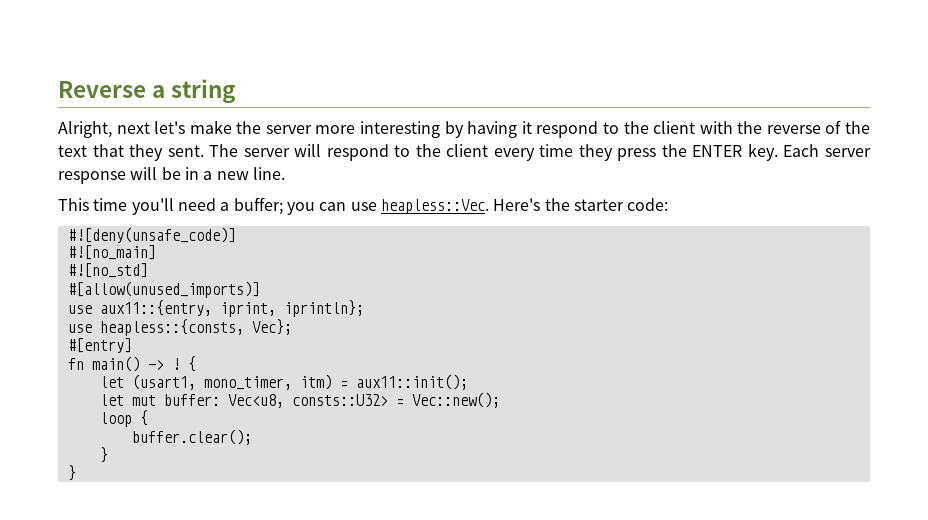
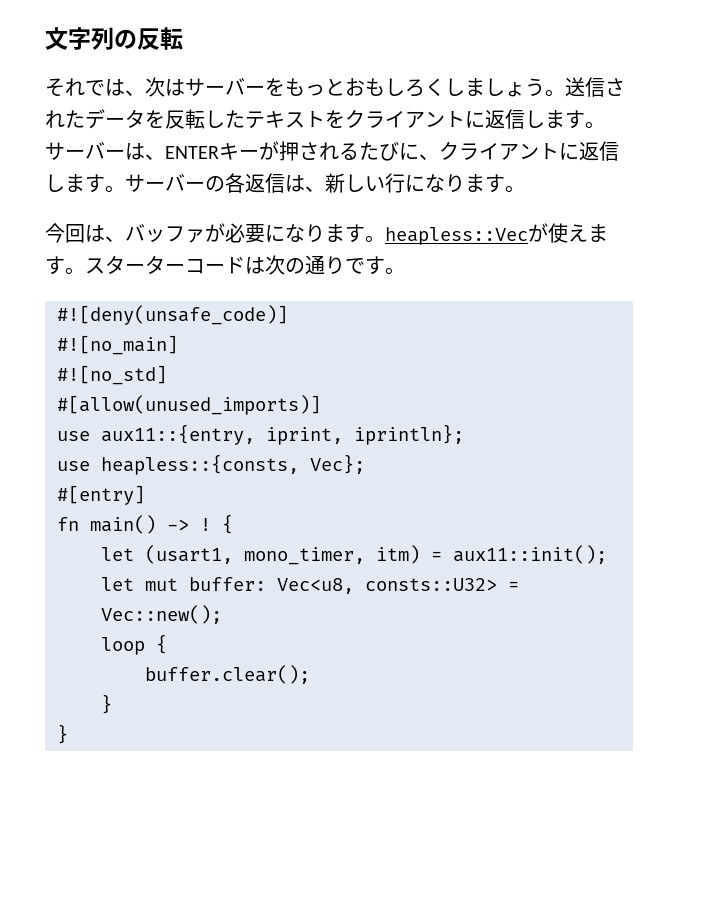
[58,79,237,104] [58,120,870,138] [58,143,871,161] [58,167,285,184] [58,197,669,215] Reverse a string // Alright, next let's make the server more interesting by having it respond to the client with the reverse of the text that they sent. The server will respond to the client every time they press the ENTER key. Each server response will be in a new line. // This time you'll need a buffer; you can use heapless::Vec. Here's the starter code: -> [45,27,183,50] [45,77,625,97] [45,109,605,129] [45,141,619,161] [45,173,525,193] [45,223,608,245] [45,255,405,275] 文字列の反転 // それでは、次はサーバーをもっとおもしろくしましょう。送信されたデータを反転したテキストをクライアントに返信します。サーバーは、ENTERキーが押されるたびに、クライアントに返信します。サーバーの各返信は、新しい行になります。 // 今回は、バッファが必要になります。heapless::Vecが使えます。スターターコードは次の通りです。

